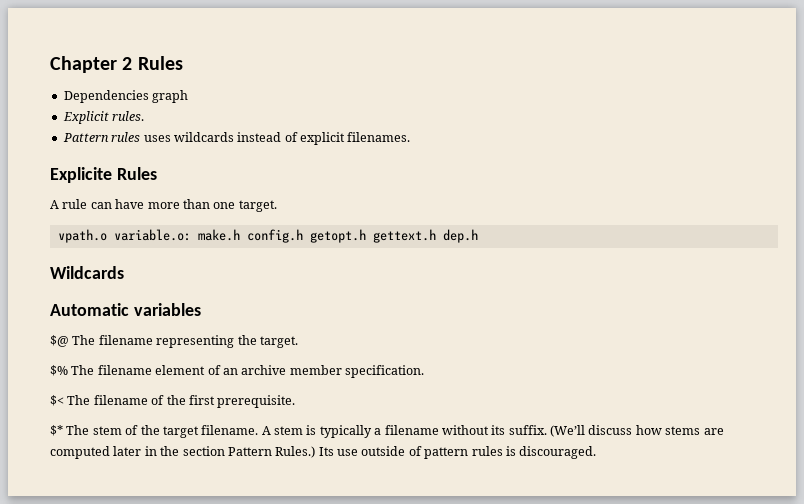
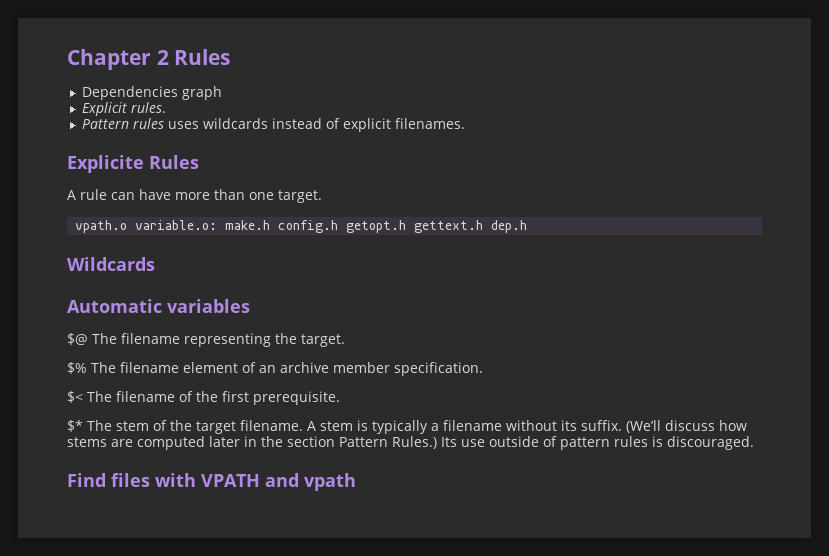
(597, 452) none -> [67,473,356,491] // Find files with VPATH and vpath

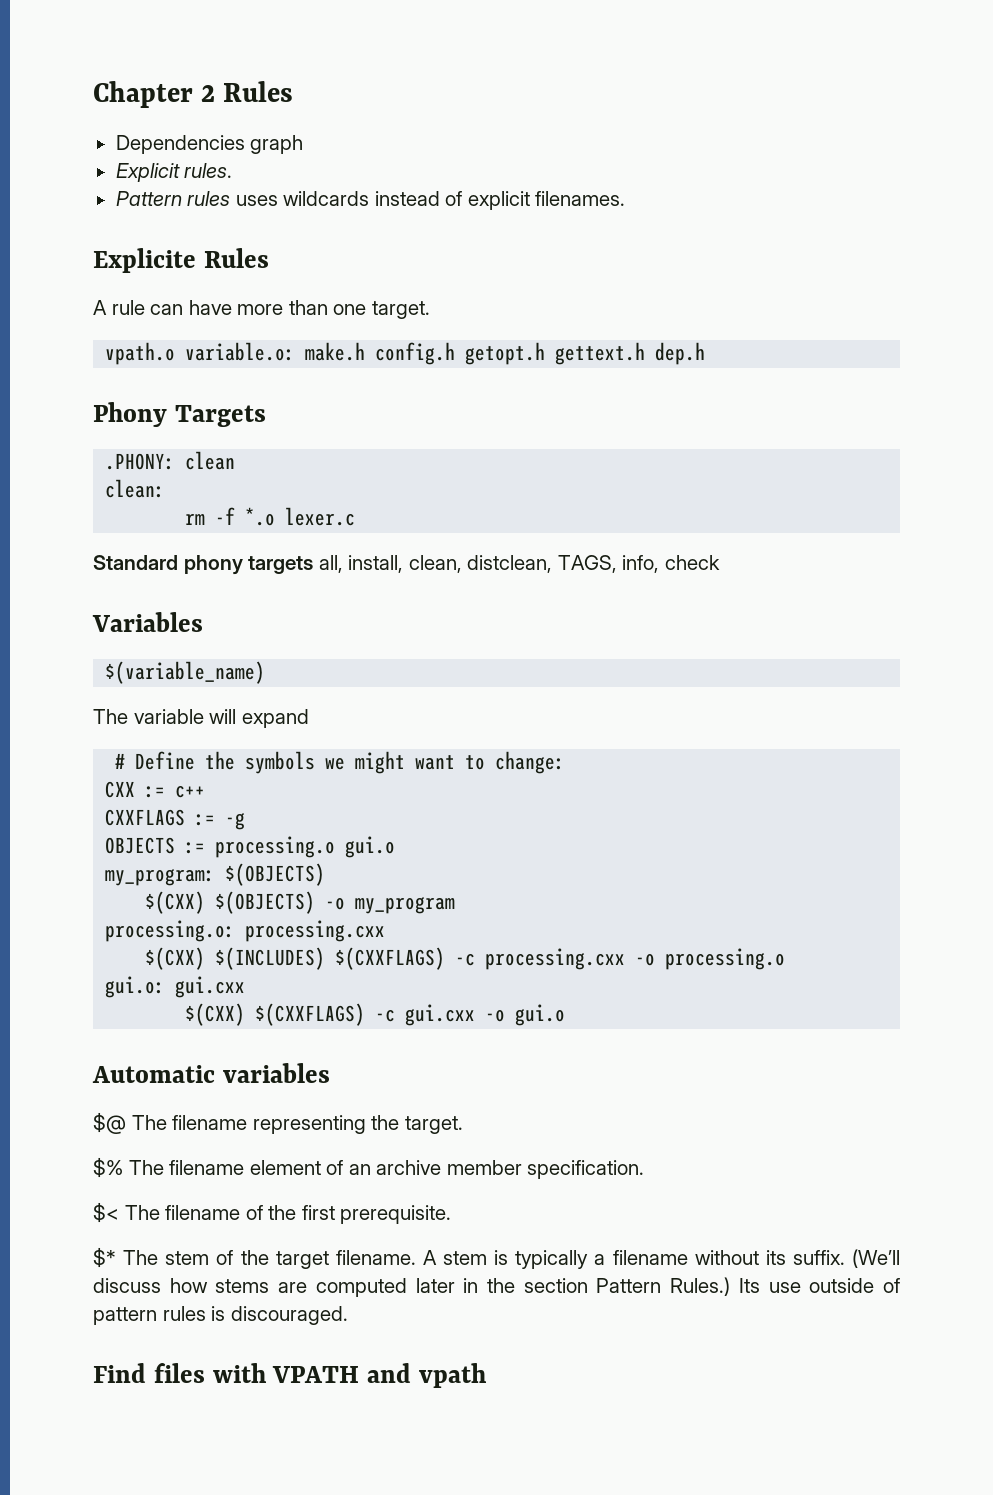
[67,257,155,271] Wildcards -> [93,402,266,427] [105,451,236,470] [105,479,166,498] [185,507,356,526] [93,555,720,575] [92,612,203,632] [105,661,266,684] [93,709,309,728] [115,751,566,774] [105,781,206,798] [105,809,246,830] [105,836,396,858] [105,863,326,886] [145,891,456,914] [105,920,386,942] [145,947,786,970] [105,976,246,998] [185,1003,566,1026] Phony Targets // .PHONY: clean // clean: // rm -f *.o lexer.c // Standard phony targets all, install, clean, distclean, TAGS, info, check // Variables // $(variable_name) // The variable will expand // # Define the symbols we might want to change: // CXX := c++ // CXXFLAGS := -g // OBJECTS := processing.o gui.o // my_program: $(OBJECTS) // $(CXX) $(OBJECTS) -o my_program // processing.o: processing.cxx // $(CXX) $(INCLUDES) $(CXXFLAGS) -c processing.cxx -o processing.o // gui.o: gui.cxx // $(CXX) $(CXXFLAGS) -c gui.cxx -o gui.o

